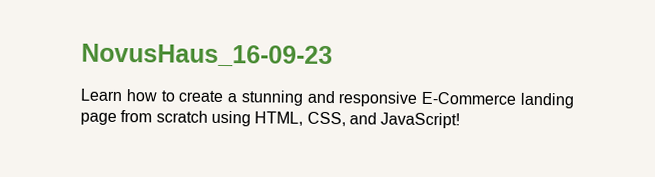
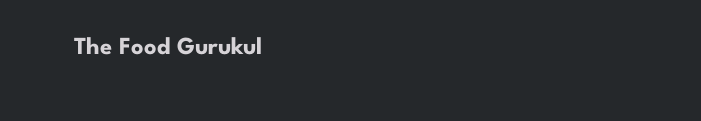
[81,43,333,68] [80,88,574,109] [80,110,461,129] NovusHaus_16-09-23 // Learn how to create a stunning and responsive E-Commerce landing page from scratch using HTML, CSS, and JavaScript! -> [74,37,263,55] The Food Gurukul

